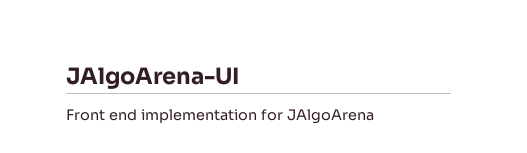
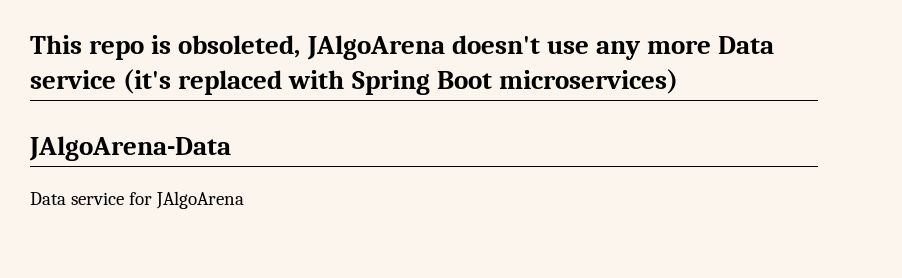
[66,67,239,89] [66,109,257,123] JAlgoArena-UI // Front end implementation -> [30,35,775,60] [30,69,678,95] [29,136,231,161] [30,192,125,205] This repo is obsoleted, JAlgoArena doesn't use any more Data service (it's replaced with Spring Boot microservices) // JAlgoArena-Data // Data service

